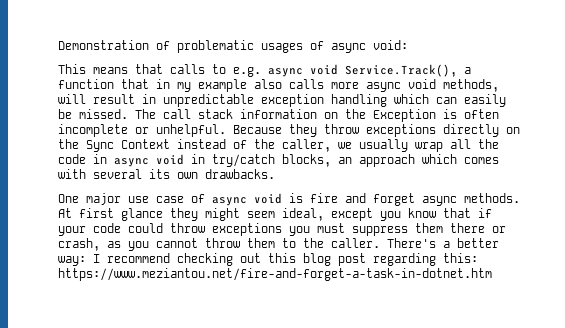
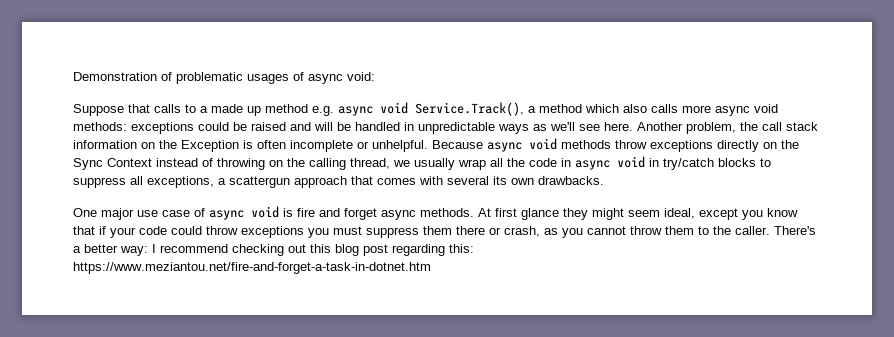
[58,64,128,74] This means -> [73,104,124,116] Suppose
(226, 69) none -> [200,104,308,116] a made up method
[58,79,247,92] function that in my example -> [539,104,619,113] method which
[443,79,499,92] [58,94,506,107] [58,109,156,119] methods, will result in unpredictable exception handling which can easily be missed. The -> [73,122,758,134] methods: exceptions could be raised and will be handled in unpredictable ways as we'll see here. Another problem, the
[289,124,317,137] they -> [487,138,611,152] async void methods
[254,139,331,152] the caller, -> [217,158,390,170] throwing on the calling thread,
[282,154,457,167] blocks, an approach which -> [718,158,771,167] [73,176,373,188] blocks to suppress all exceptions, a scattergun approach that

